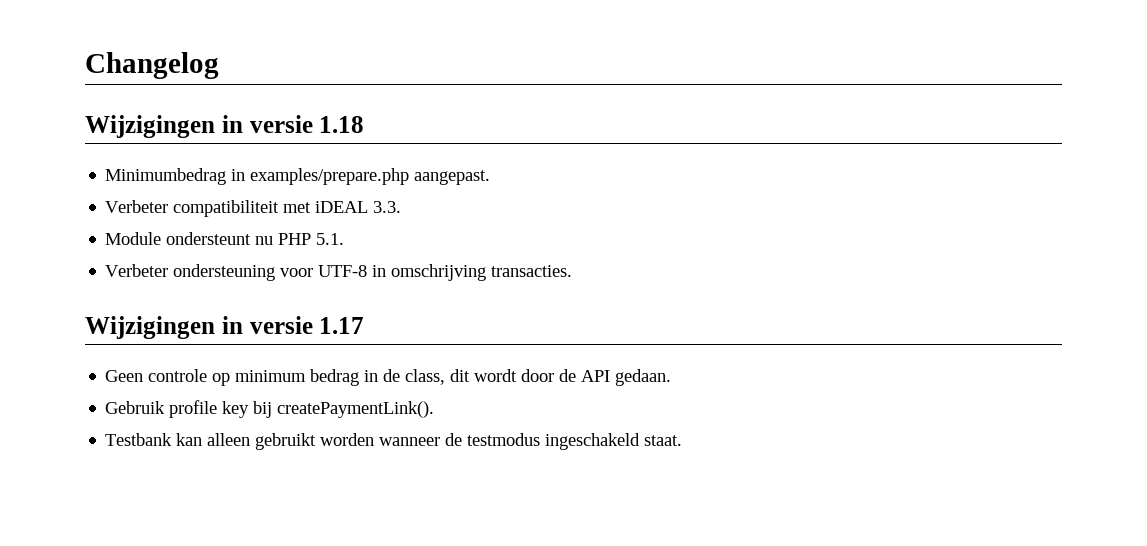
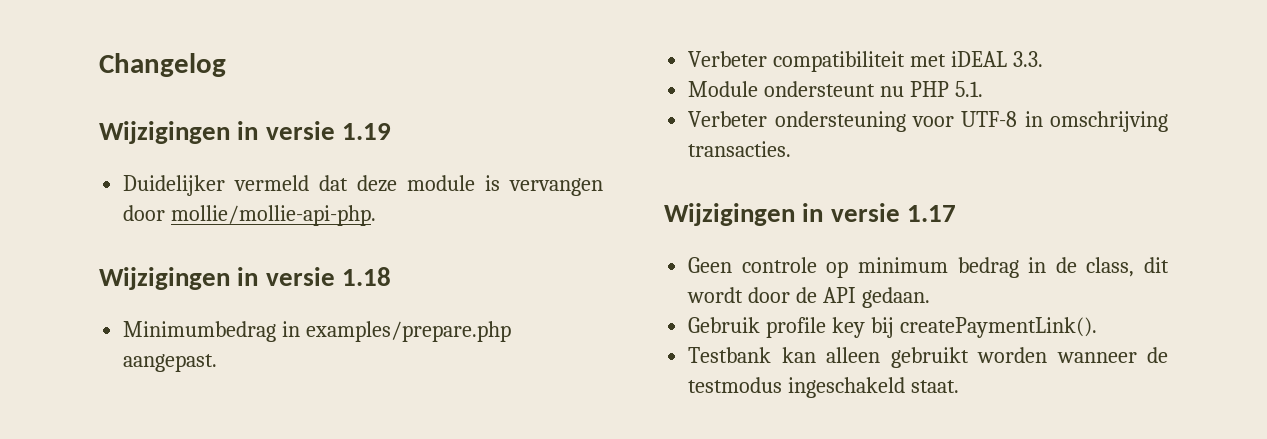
(219, 65) none -> [99,121,391,144] [123,175,604,196] [123,205,377,226] // Wijzigingen in versie 1.19 // Duidelijker vermeld dat deze module is vervangen door mollie/mollie-api-php.

